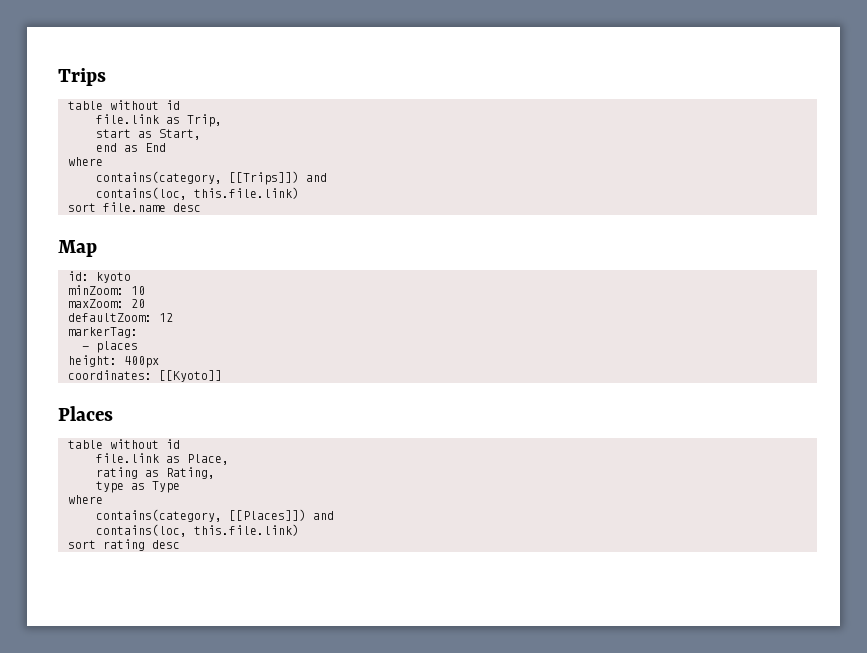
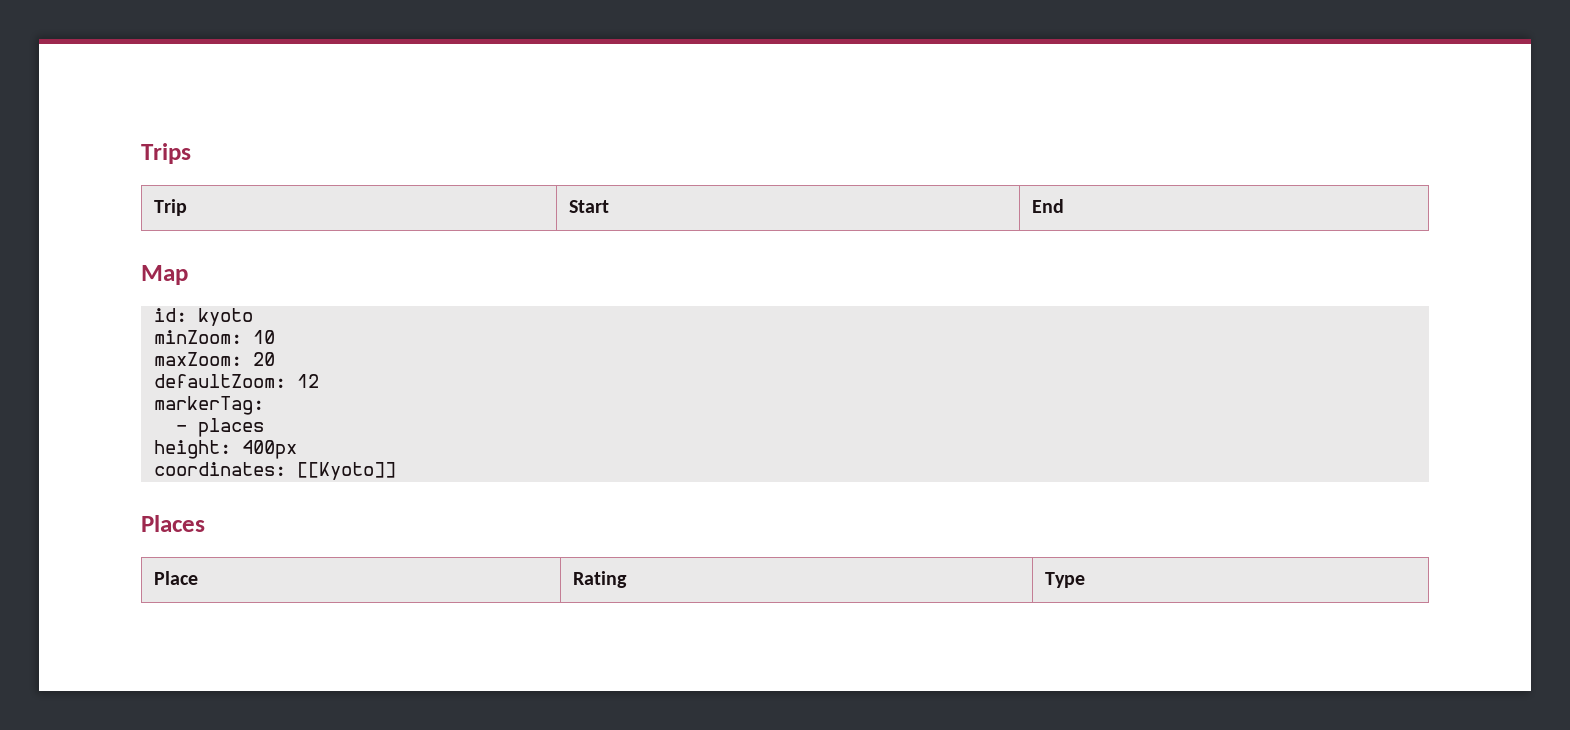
[67,100,180,110] [95,114,222,127] [95,129,201,140] [95,143,166,152] [67,157,103,166] [95,171,327,185] [95,187,299,200] [67,202,201,212] // table without id // file.link as Trip, // start as Start, // end as End // where // contains(category, [[Trips]]) and // contains(loc, this.file.link) // sort file.name desc -> [154,199,188,216] [569,200,610,213] [1032,199,1065,213] // Trip | Start | End
[67,439,180,449] [95,453,229,465] [95,467,215,479] [95,481,180,493] [67,495,103,504] [95,509,334,522] [95,524,299,537] [67,539,180,551] // table without id // file.link as Place, // rating as Rating, // type as Type // where // contains(category, [[Places]]) and // contains(loc, this.file.link) // sort rating desc -> [154,571,199,585] [573,571,628,588] [1045,572,1086,588] // Place | Rating | Type

